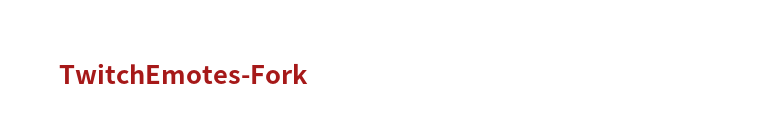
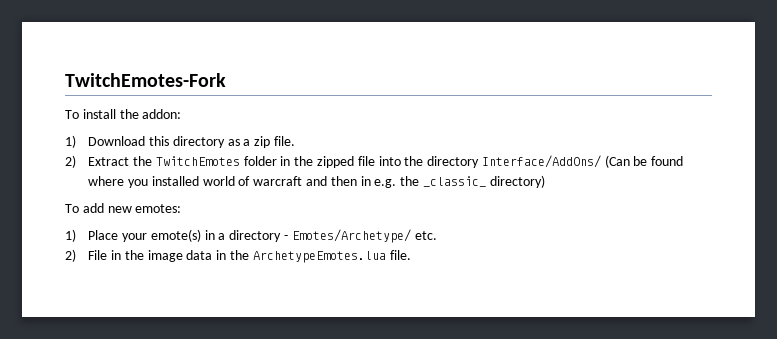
(308, 73) none -> [65,109,182,119] [65,135,296,148] [65,155,684,168] [88,175,545,188] [65,203,182,213] [65,229,437,243] [65,249,411,263] // To install the addon: // 1) Download this directory as a zip file. // 2) Extract the TwitchEmotes folder in the zipped file into the directory Interface/AddOns/ (Can be found where you installed world of warcraft and then in e.g. the _classic_ directory) // To add new emotes: // 1) Place your emote(s) in a directory - Emotes/Archetype/ etc. // 2) File in the image data in the ArchetypeEmotes.lua file.

